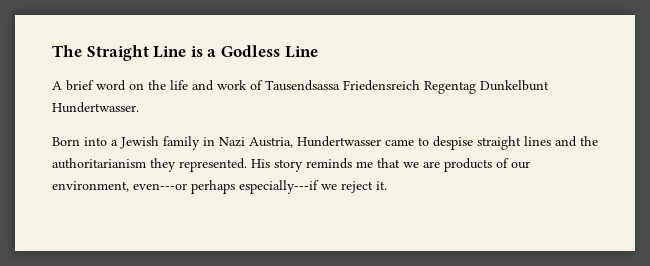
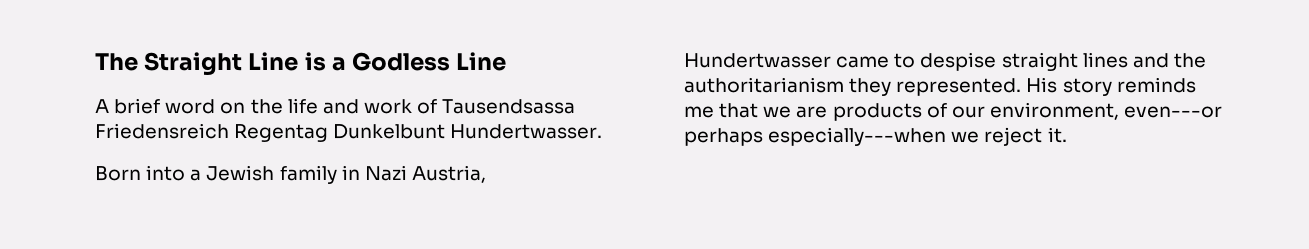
[239,180,319,194] especially---if -> [768,127,947,146] especially---when

